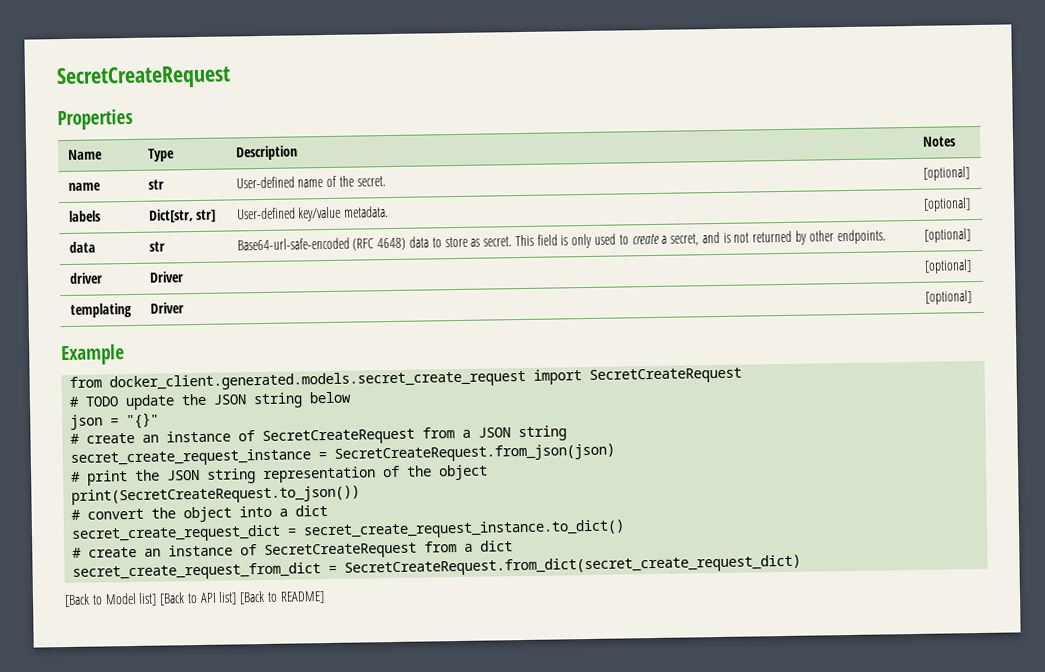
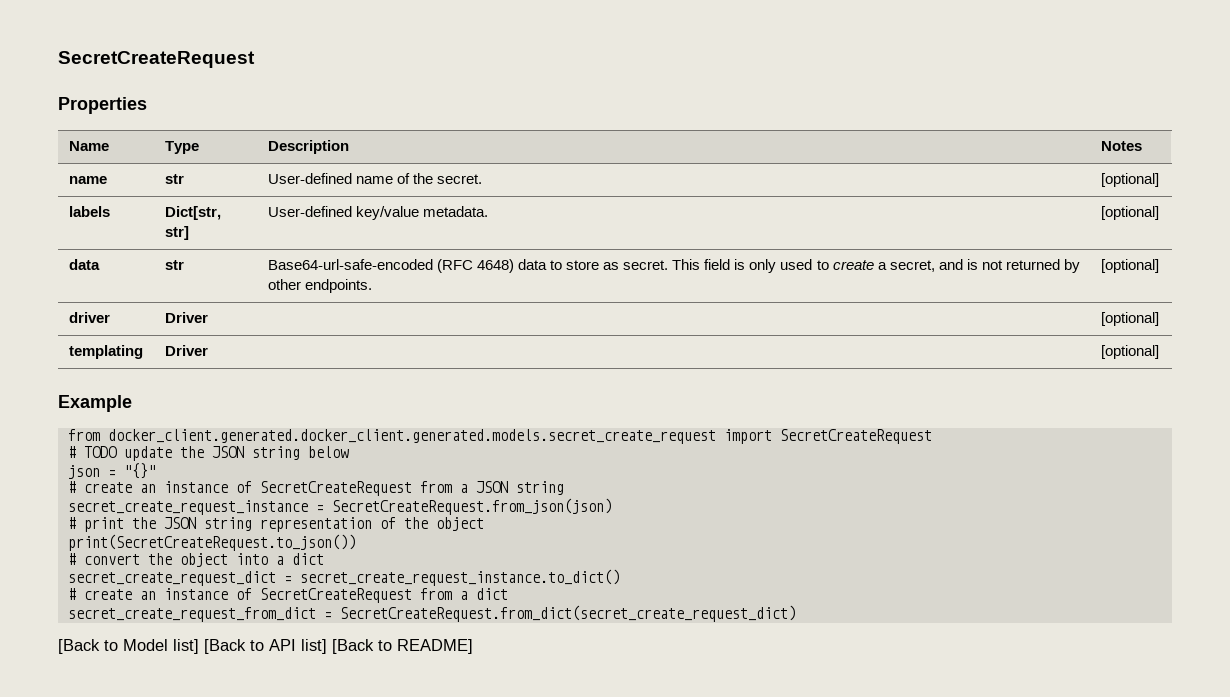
[109,369,527,392] docker_client.generated.models.secret_create_request -> [107,429,716,444] docker_client.generated.docker_client.generated.models.secret_create_request

